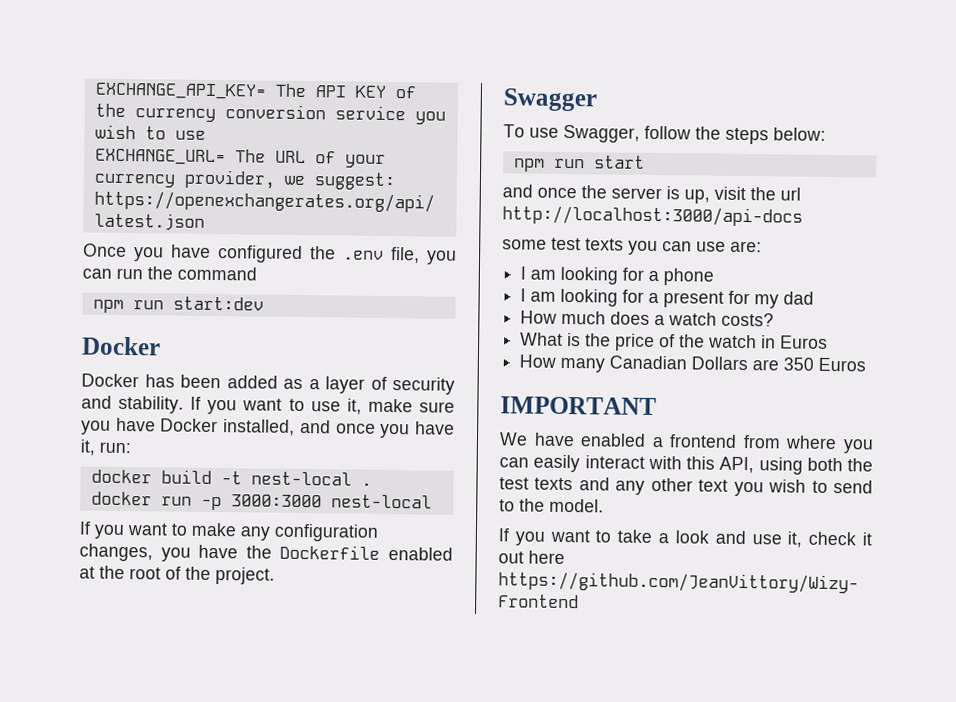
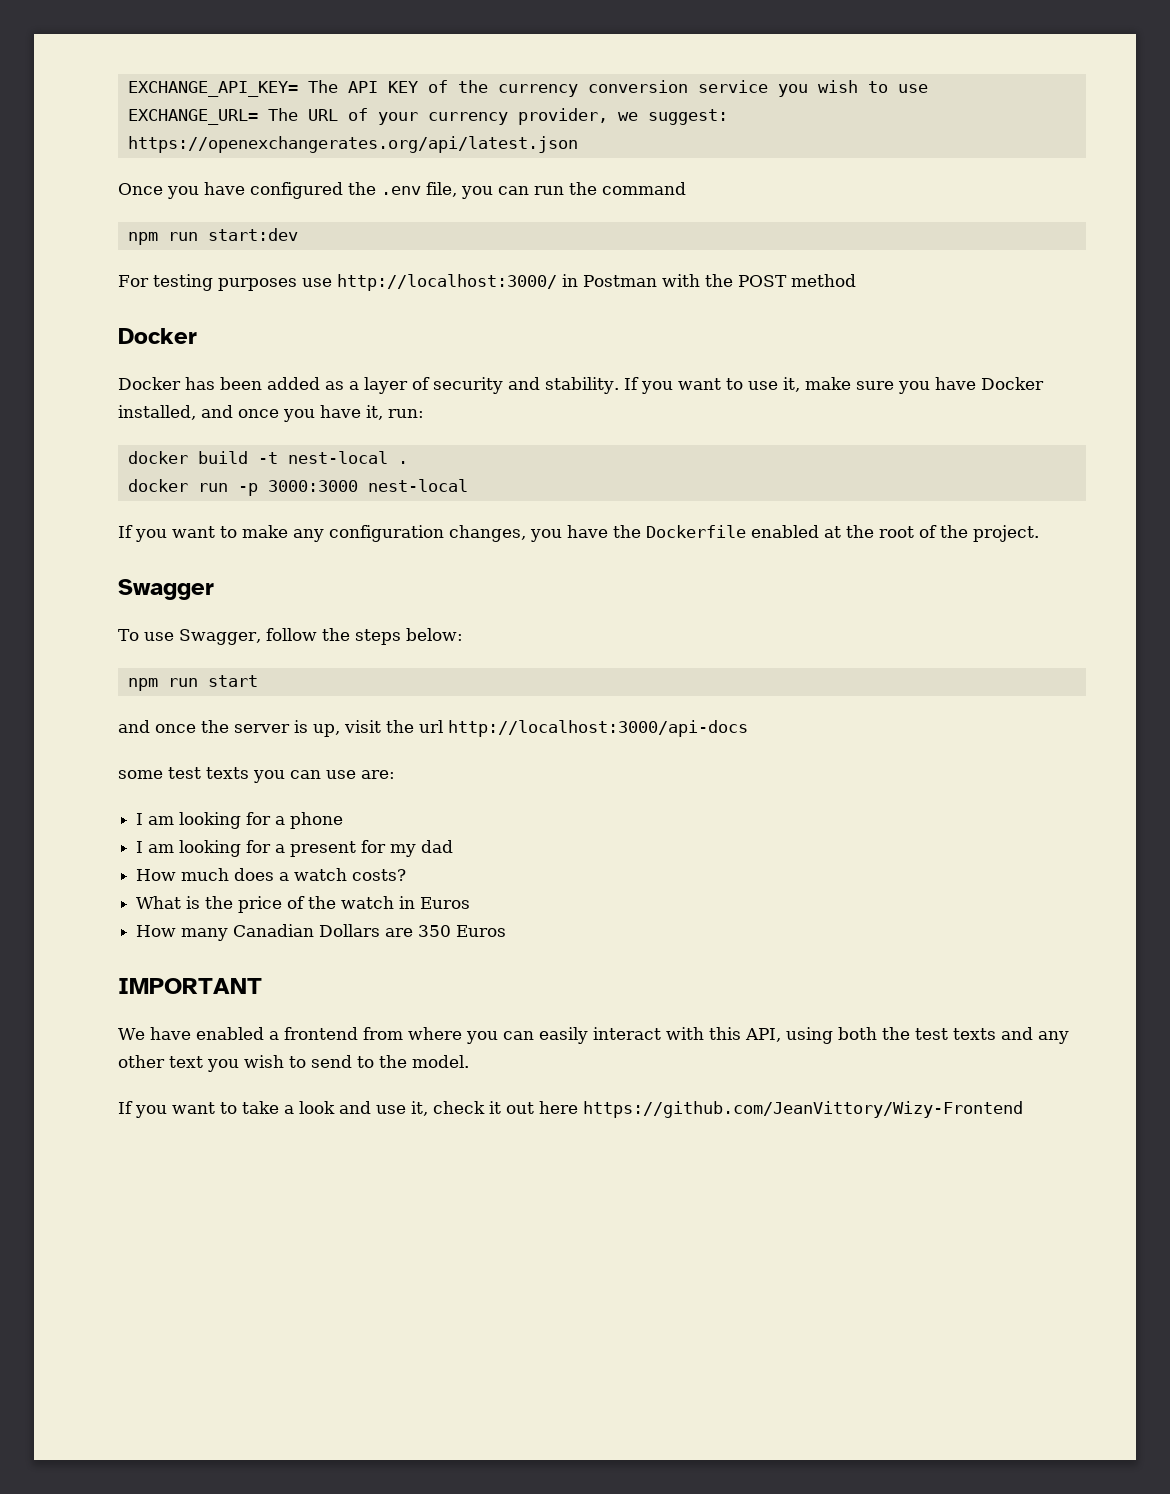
(264, 303) none -> [118,274,856,291] // For testing purposes use http://localhost:3000/ in Postman with the POST method

